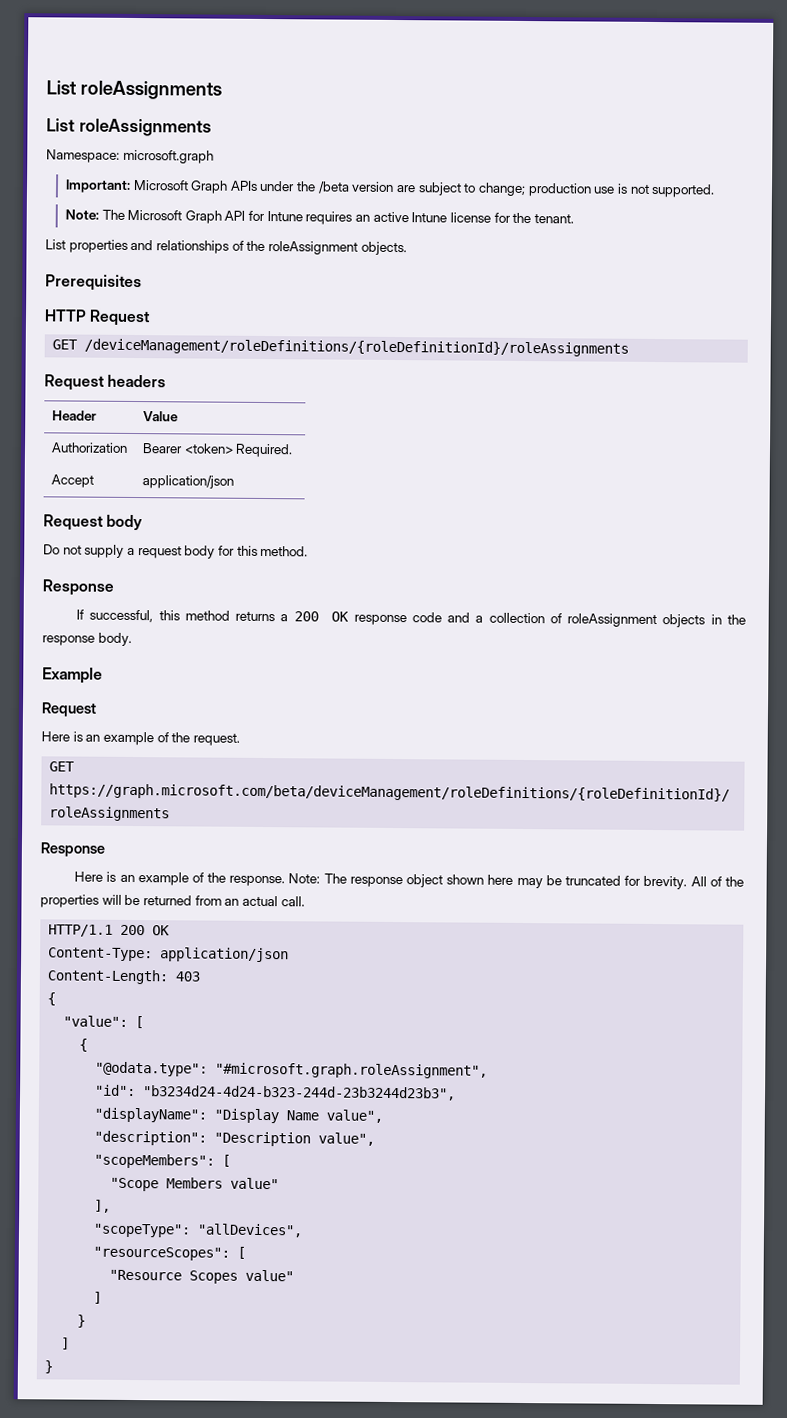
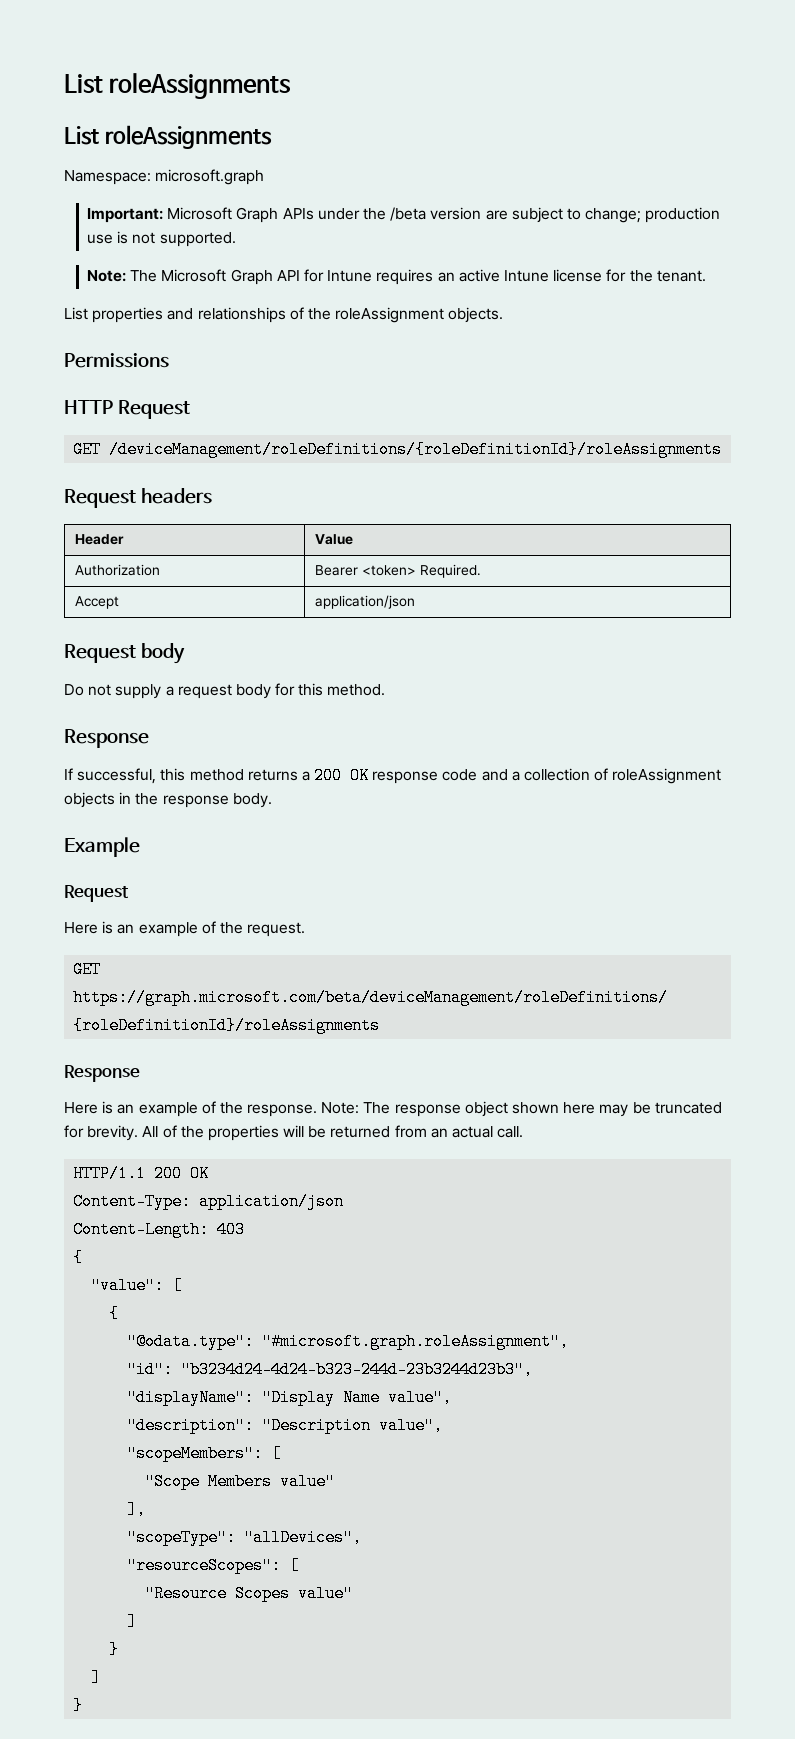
[45,274,142,292] Prerequisites -> [64,353,169,368] Permissions

